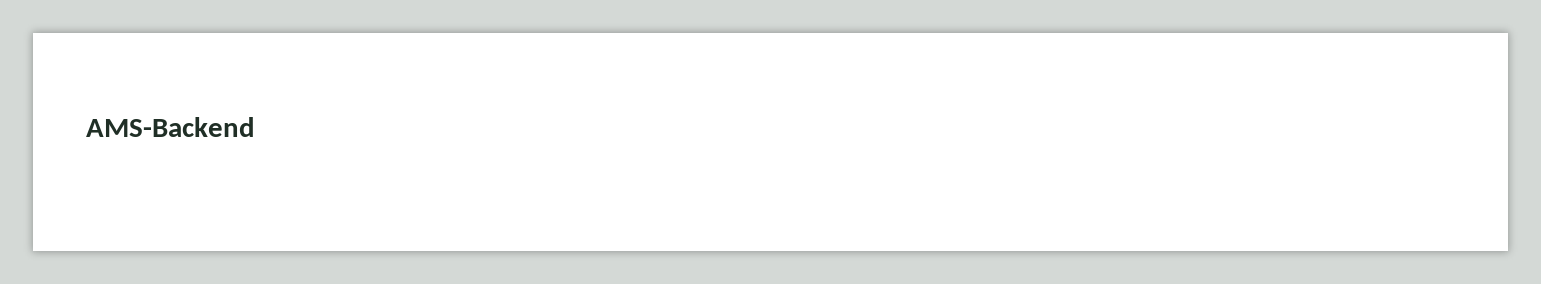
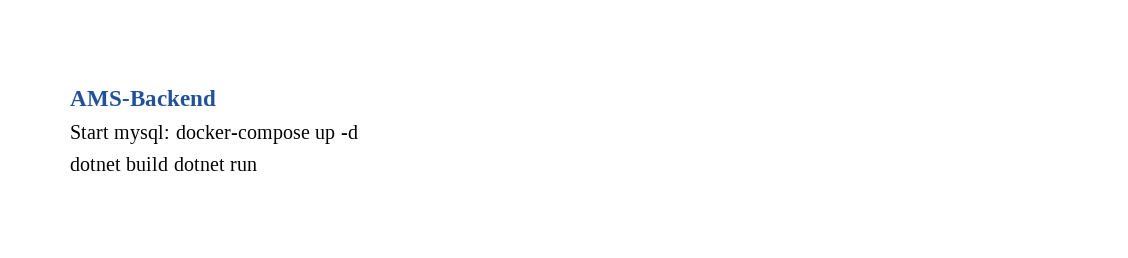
(255, 127) none -> [70,125,358,144] [70,157,258,171] // Start mysql: docker-compose up -d // dotnet build dotnet run

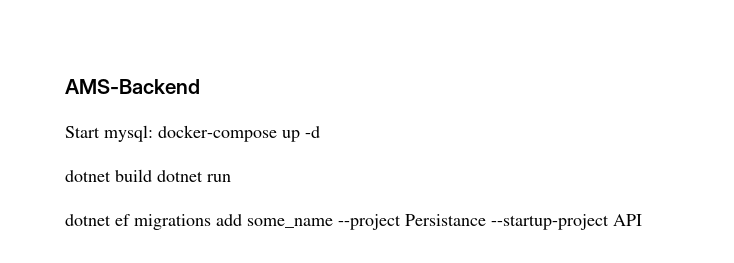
(258, 166) none -> [65,214,642,230] // dotnet ef migrations add some_name --project Persistance --startup-project API

